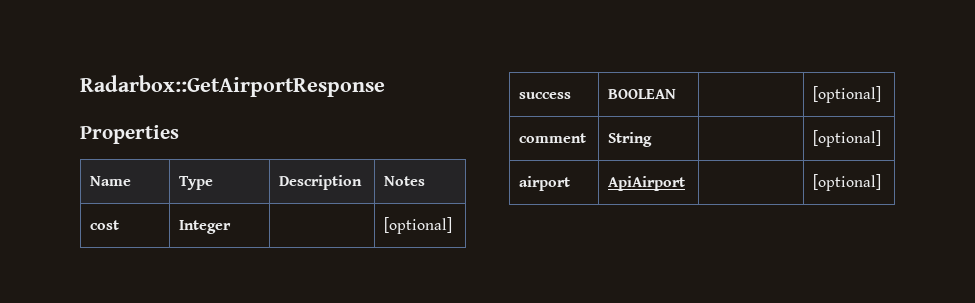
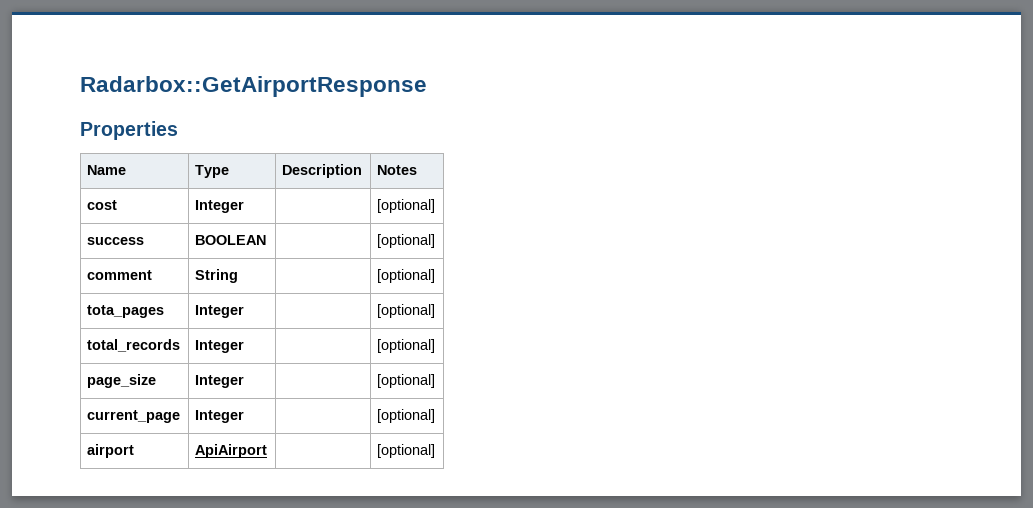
(882, 138) none -> [87,305,165,318] [195,305,245,318] [377,304,436,318] [87,339,181,352] [195,340,245,353] [377,339,436,353] [87,374,157,388] [195,375,245,388] [377,374,436,388] [87,410,181,423] [195,410,245,423] [377,409,436,423] // tota_pages | Integer | | [optional] // total_records | Integer | | [optional] // page_size | Integer | | [optional] // current_page | Integer | | [optional]

